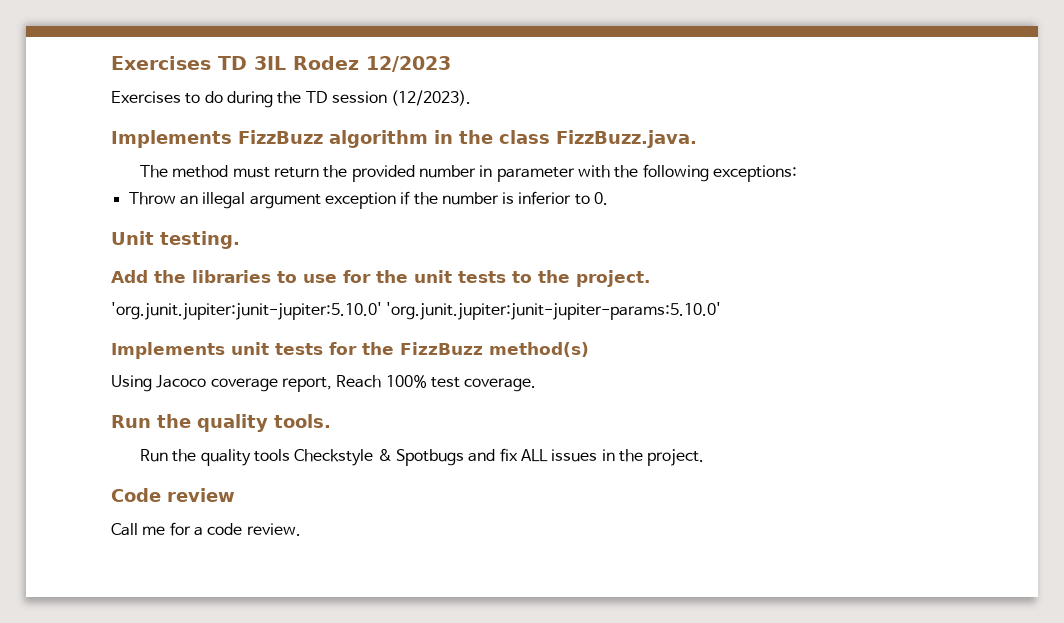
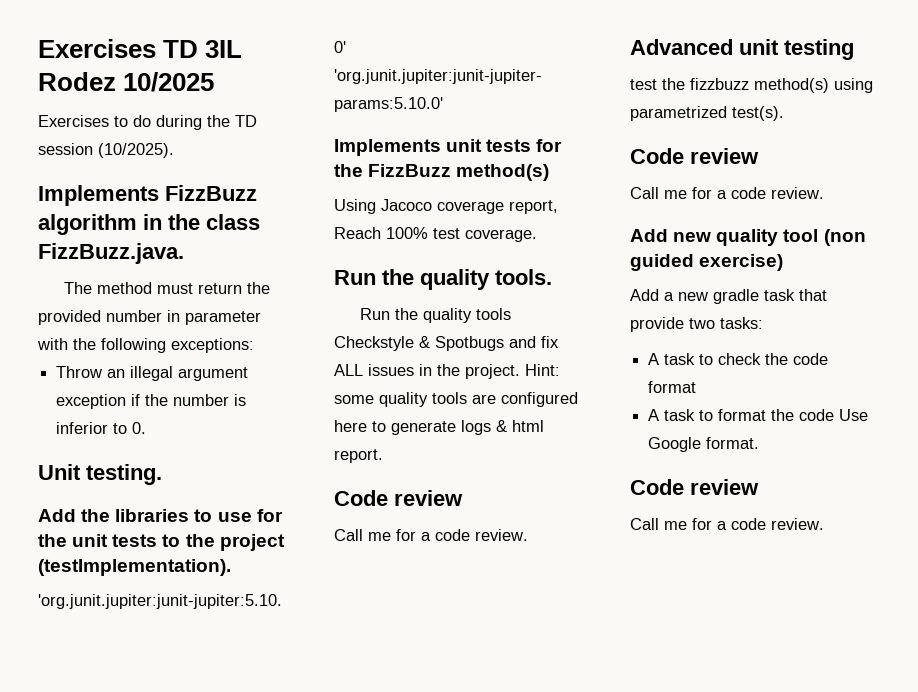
[366,56,451,72] 12/2023 -> [123,72,215,92] 10/2025
[391,90,472,106] (12/2023). -> [98,143,174,158] (10/2025).
[576,270,650,287] project. -> [219,534,285,551] [38,559,231,576] project (testImplementation).
[111,488,235,502] [111,522,301,536] // Code review // Call me for a code review. -> [525,364,560,376] [334,392,578,407] [334,420,544,435] [334,449,383,463] [334,490,463,506] [334,529,528,541] [630,39,854,60] [630,78,873,93] [630,106,784,121] [630,148,759,164] [630,187,824,199] [630,229,866,246] [630,254,784,271] [630,289,827,304] [630,317,763,332] [648,353,829,365] [648,381,697,393] [648,409,869,421] [648,437,760,452] [630,479,759,495] [630,518,824,530] Hint: some quality tools are configured here to generate logs & html report. // Code review // Call me for a code review. // Advanced unit testing // test the fizzbuzz method(s) using parametrized test(s). // Code review // Call me for a code review. // Add new quality tool (non guided exercise) // Add a new gradle task that provide two tasks: // A task to check the code format // A task to format the code Use Google format. // Code review // Call me for a code review.

